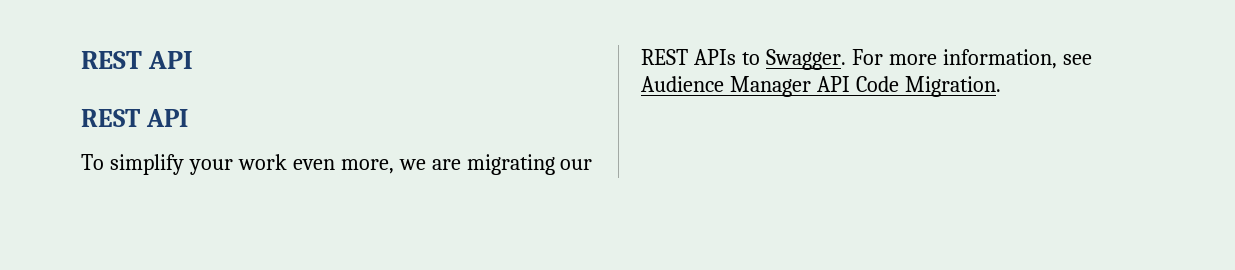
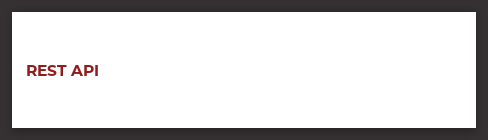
[81,51,194,69] [81,109,188,127] [81,154,593,175] [641,49,1092,70] [641,76,1001,97] REST API // REST API // To simplify your work even more, we are migrating our REST APIs to Swagger. For more information, see Audience Manager API Code Migration. -> [26,65,100,76] REST API

